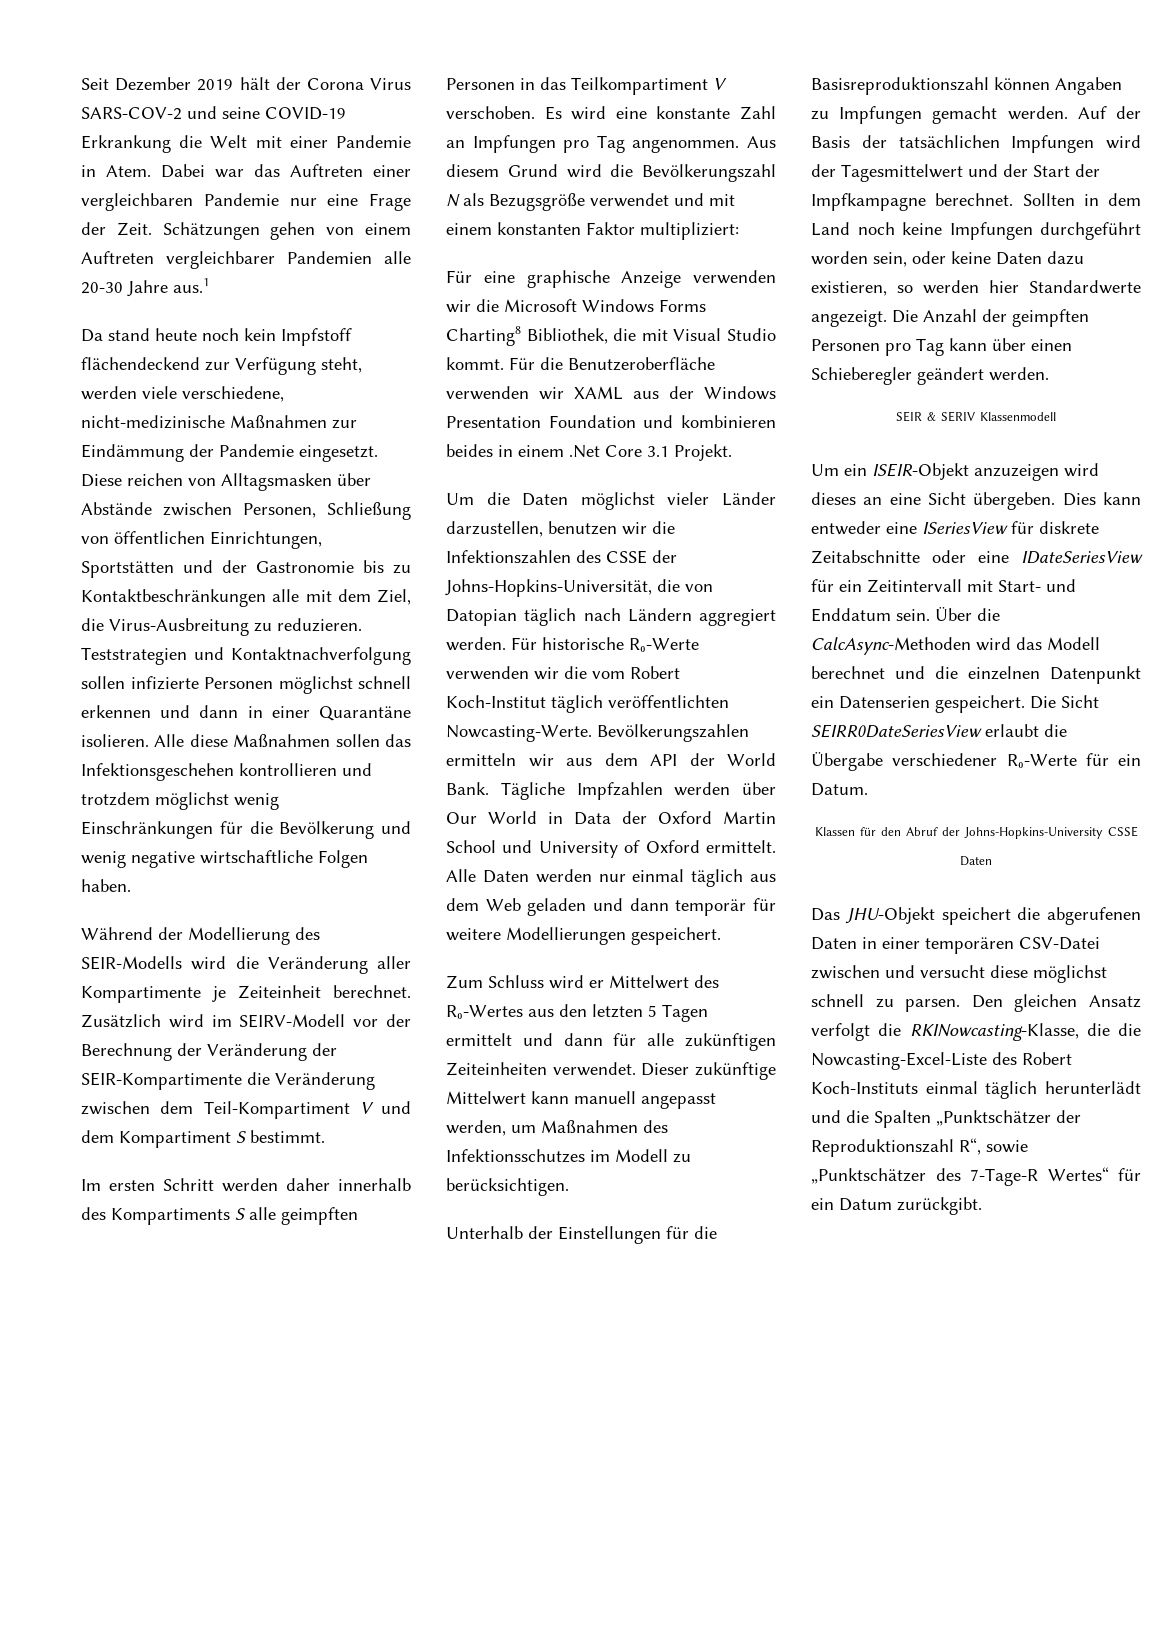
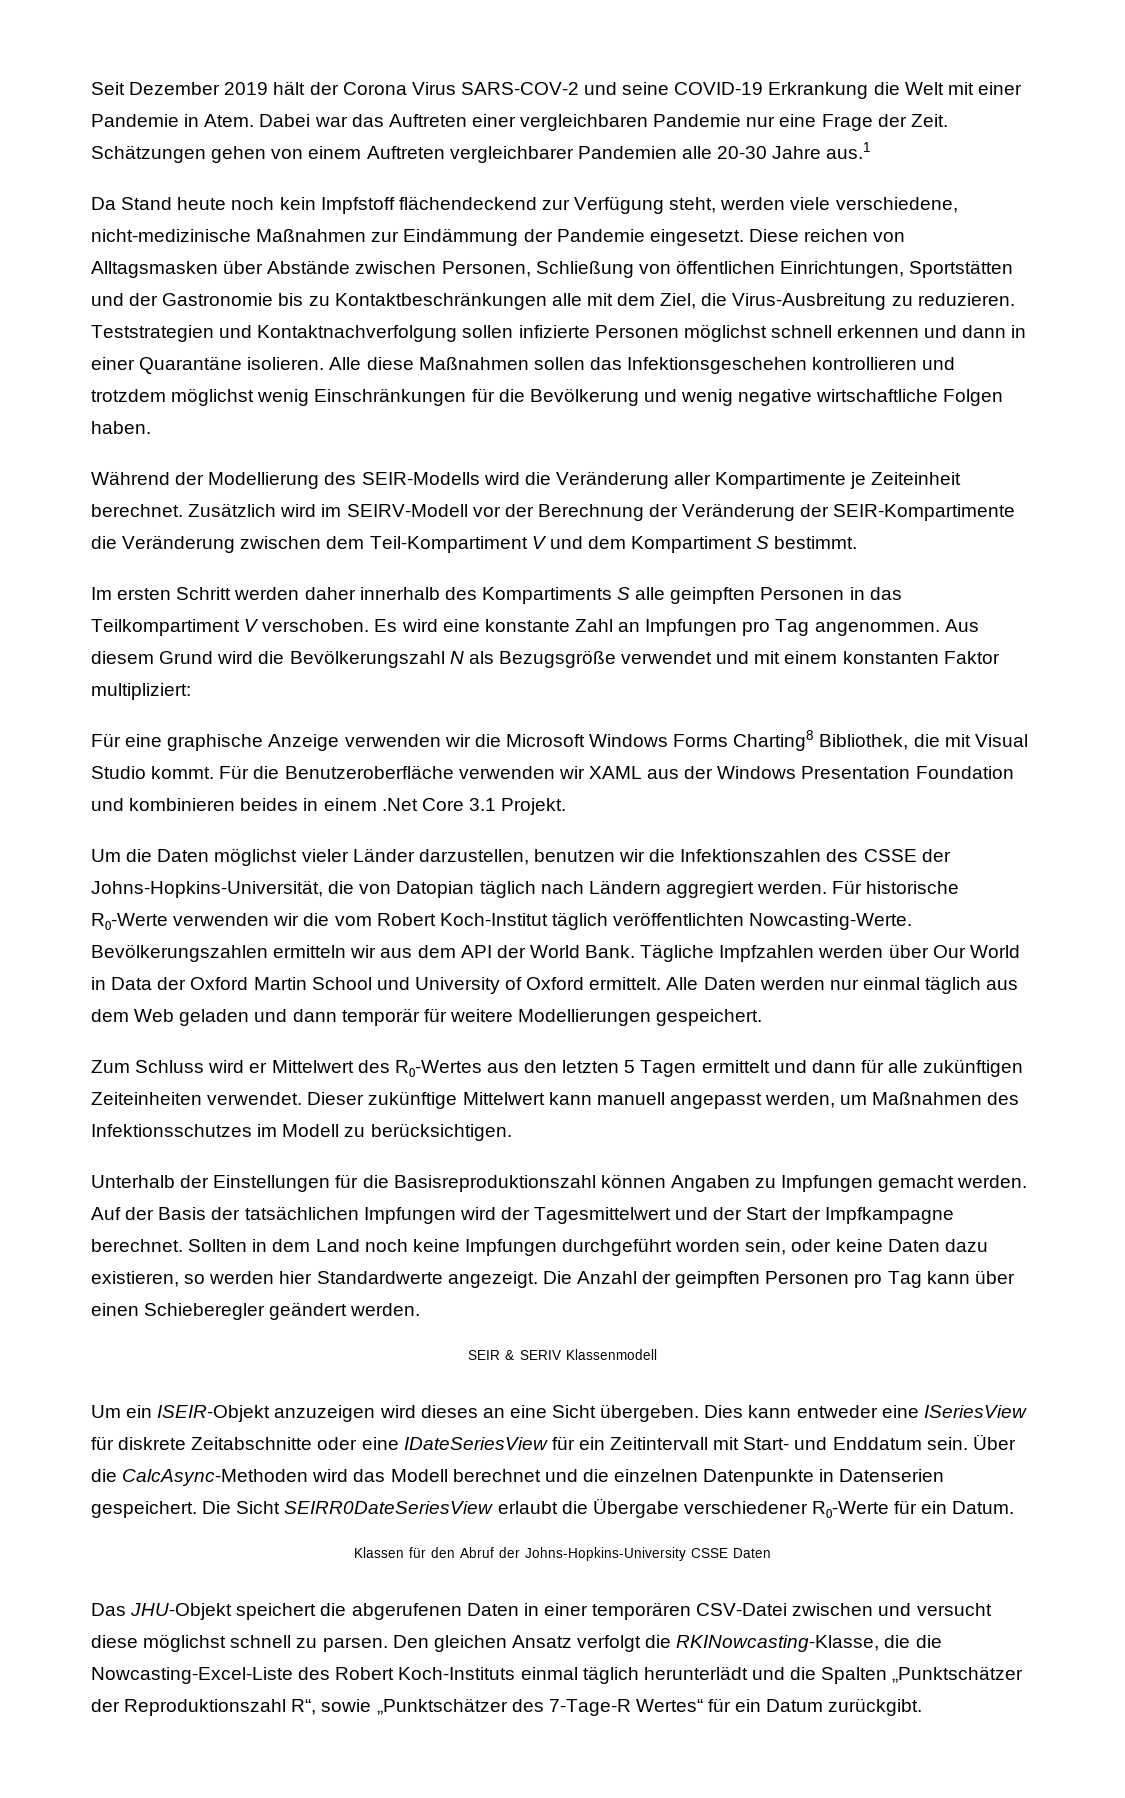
[108,328,150,341] stand -> [121,197,173,210] Stand
[1050,666,1141,684] [811,696,834,708] Datenpunkt ein -> [703,1469,835,1486] Datenpunkte in

